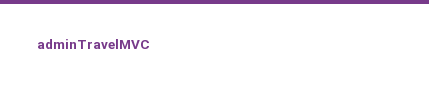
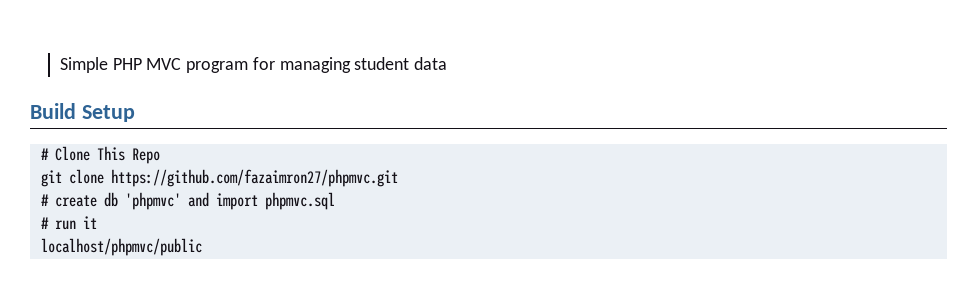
[37,39,150,49] adminTravelMVC -> [60,57,448,73] [30,103,135,122] [40,146,160,164] [40,169,398,187] [40,192,335,210] [40,216,97,230] [40,238,202,256] Simple PHP MVC program for managing student data // Build Setup // # Clone This Repo // git clone https://github.com/fazaimron27/phpmvc.git // # create db 'phpmvc' and import phpmvc.sql // # run it // localhost/phpmvc/public

